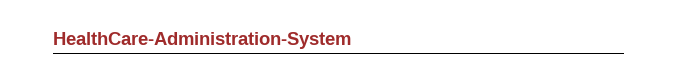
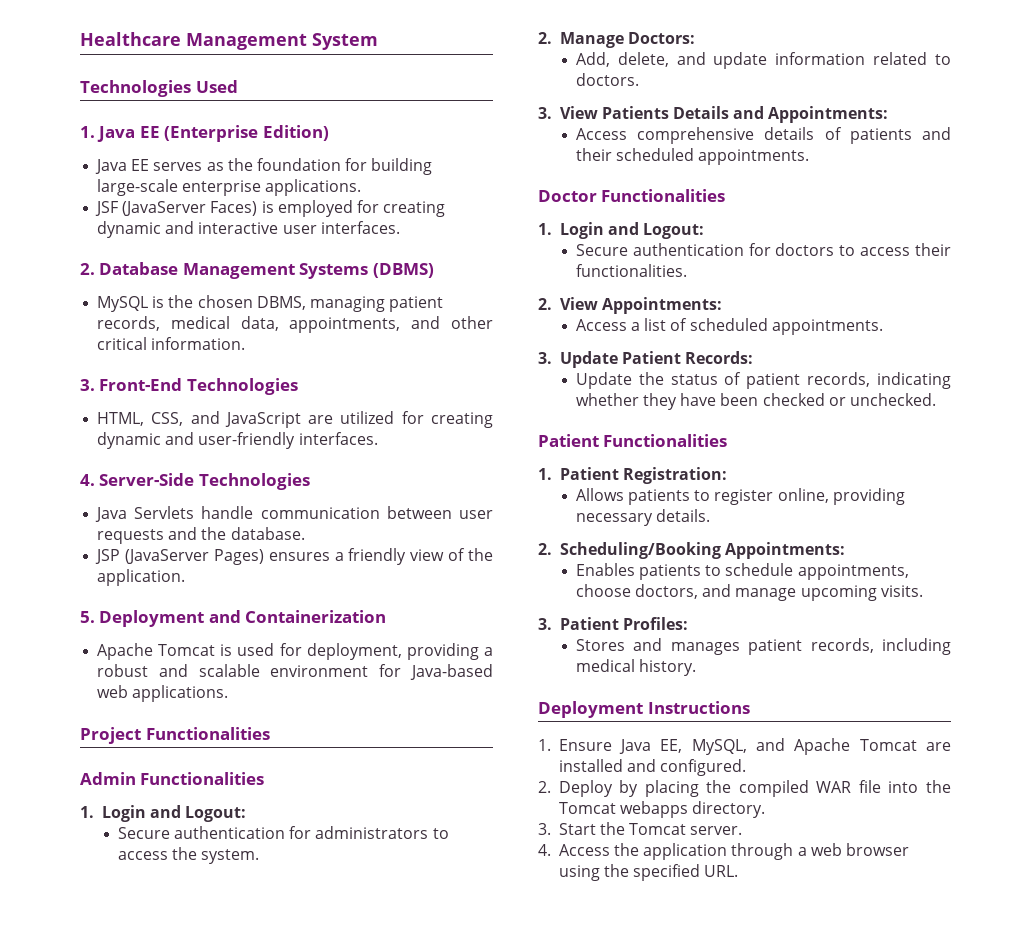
[53,32,351,49] HealthCare-Administration-System -> [80,32,378,50] [80,80,238,97] [80,125,329,142] [95,158,433,175] [97,179,362,196] [95,200,446,217] [97,221,400,238] [80,262,434,279] [97,295,444,312] [97,316,493,333] [97,337,246,350] [80,378,298,395] [97,411,493,428] [97,432,378,449] [80,473,310,490] [95,506,493,522] [97,527,305,544] [95,548,493,565] [97,569,186,586] [80,610,387,627] [97,643,493,660] [97,664,493,680] [97,685,229,702] [80,727,270,744] [80,772,265,785] [80,805,247,822] [117,826,449,839] [117,847,260,864] [538,32,695,48] [575,52,951,69] [575,73,639,86] [538,106,889,123] [575,127,951,144] [575,148,810,165] [538,189,726,202] [538,222,705,239] [575,243,951,256] [575,264,687,277] [538,297,722,314] [575,318,883,335] [538,351,754,368] [575,372,951,389] [575,393,936,410] [538,434,728,447] [538,467,727,484] [575,488,905,505] [575,509,711,526] [538,542,845,559] [575,563,909,580] [575,584,923,601] [538,617,688,630] [575,638,951,655] [575,659,697,676] [538,701,750,718] [538,738,951,755] [558,759,747,776] [538,780,951,797] [558,801,766,818] [538,822,743,835] [538,843,909,860] [558,864,739,881] Healthcare Management System // Technologies Used // 1. Java EE (Enterprise Edition) // Java EE serves as the foundation for building large-scale enterprise applications. // JSF (JavaServer Faces) is employed for creating dynamic and interactive user interfaces. // 2. Database Management Systems (DBMS) // MySQL is the chosen DBMS, managing patient records, medical data, appointments, and other critical information. // 3. Front-End Technologies // HTML, CSS, and JavaScript are utilized for creating dynamic and user-friendly interfaces. // 4. Server-Side Technologies // Java Servlets handle communication between user requests and the database. // JSP (JavaServer Pages) ensures a friendly view of the application. // 5. Deployment and Containerization // Apache Tomcat is used for deployment, providing a robust and scalable environment for Java-based web applications. // Project Functionalities // Admin Functionalities // 1. Login and Logout: // Secure authentication for administrators to access the system. // 2. Manage Doctors: // Add, delete, and update information related to doctors. // 3. View Patients Details and Appointments: // Access comprehensive details of patients and their scheduled appointments. // Doctor Functionalities // 1. Login and Logout: // Secure authentication for doctors to access their functionalities. // 2. View Appointments: // Access a list of scheduled appointments. // 3. Update Patient Records: // Update the status of patient records, indicating whether they have been checked or unchecked. // Patient Functionalities // 1. Patient Registration: // Allows patients to register online, providing necessary details. // 2. Scheduling/Booking Appointments: // Enables patients to schedule appointments, choose doctors, and manage upcoming visits. // 3. Patient Profiles: // Stores and manages patient records, including medical history. // Deployment Instructions // 1. Ensure Java EE, MySQL, and Apache Tomcat are installed and configured. // 2. Deploy by placing the compiled WAR file into the Tomcat webapps directory. // 3. Start the Tomcat server. // 4. Access the application through a web browser using the specified URL.

